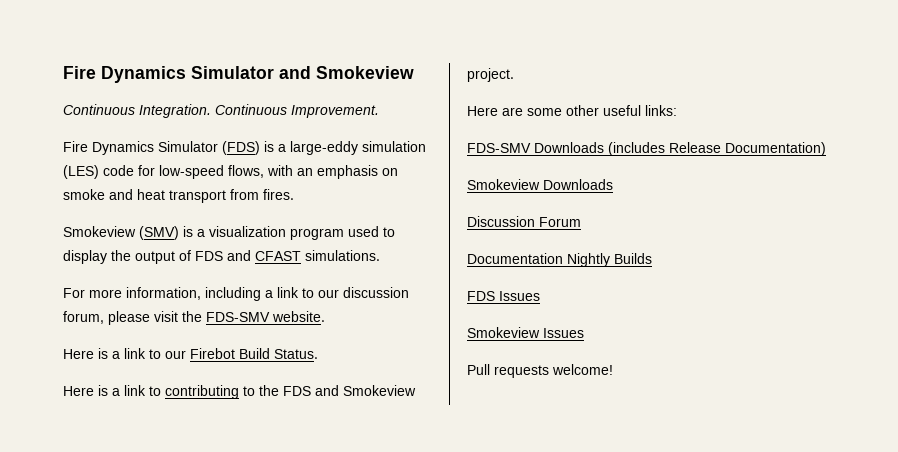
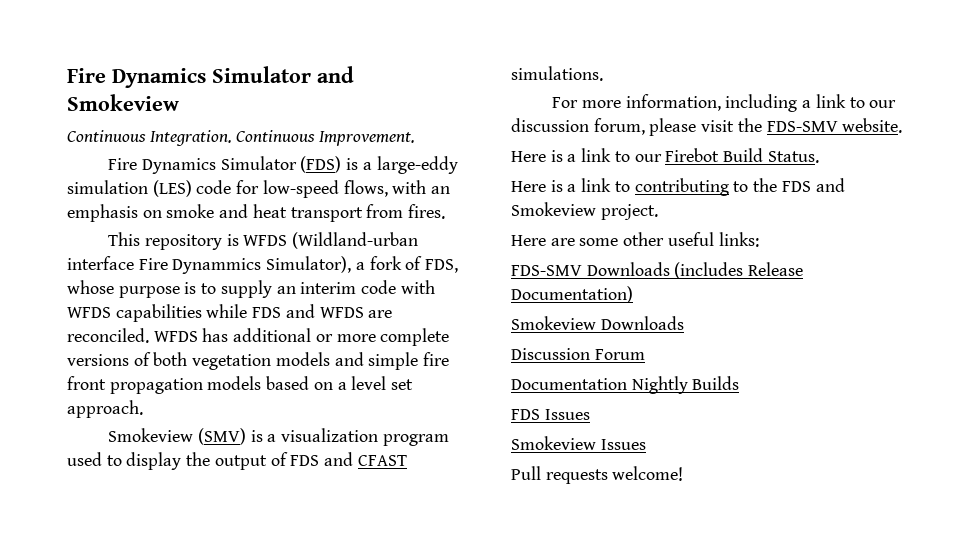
(294, 194) none -> [108,232,419,250] [67,256,459,274] [67,280,435,298] [67,304,393,322] [67,328,450,346] [67,352,450,370] [67,376,414,394] [67,400,143,418] // This repository is WFDS (Wildland-urban interface Fire Dynammics Simulator), a fork of FDS, whose purpose is to supply an interim code with WFDS capabilities while FDS and WFDS are reconciled. WFDS has additional or more complete versions of both vegetation models and simple fire front propagation models based on a level set approach.

